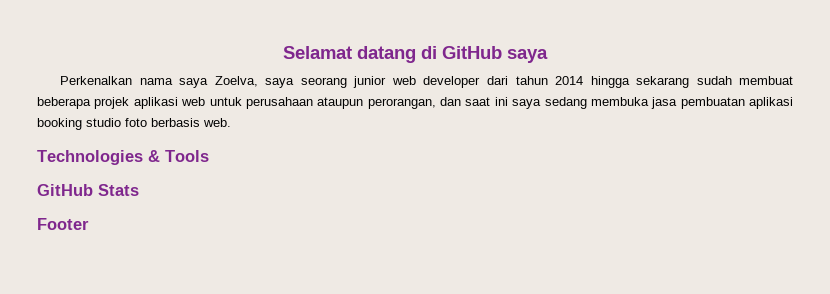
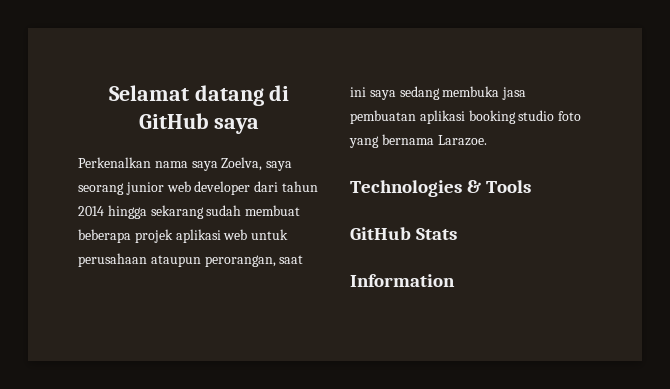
[440,97,461,106] dan -> (276, 261) none
[151,118,231,127] berbasis web. -> [349,134,487,148] yang bernama Larazoe.
[37,218,89,230] Footer -> [350,274,455,287] Information

